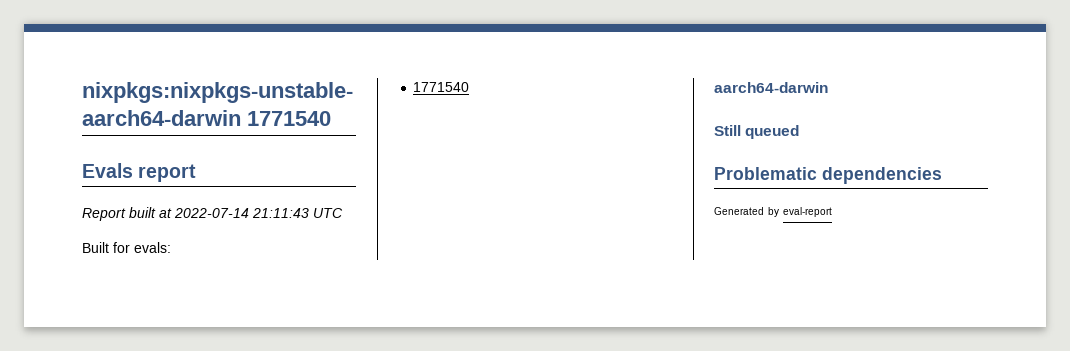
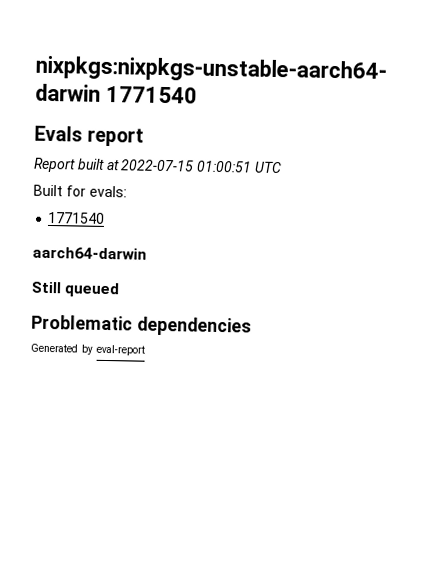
[174,208,309,218] 2022-07-14 21:11:43 -> [120,159,253,173] 2022-07-15 01:00:51

